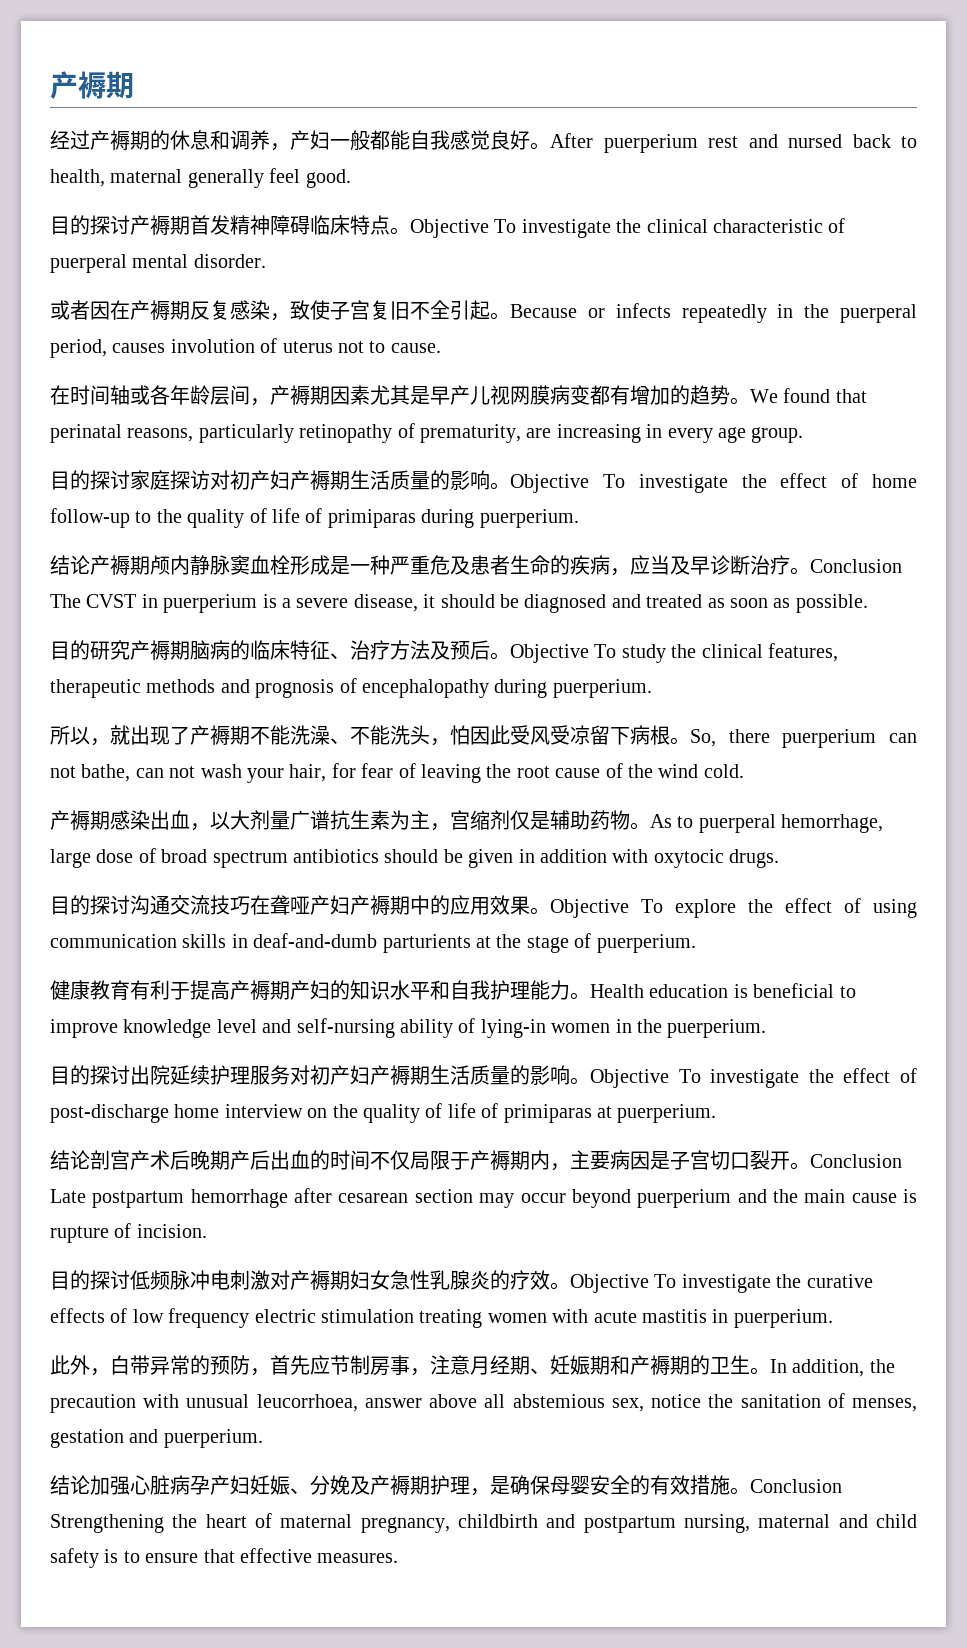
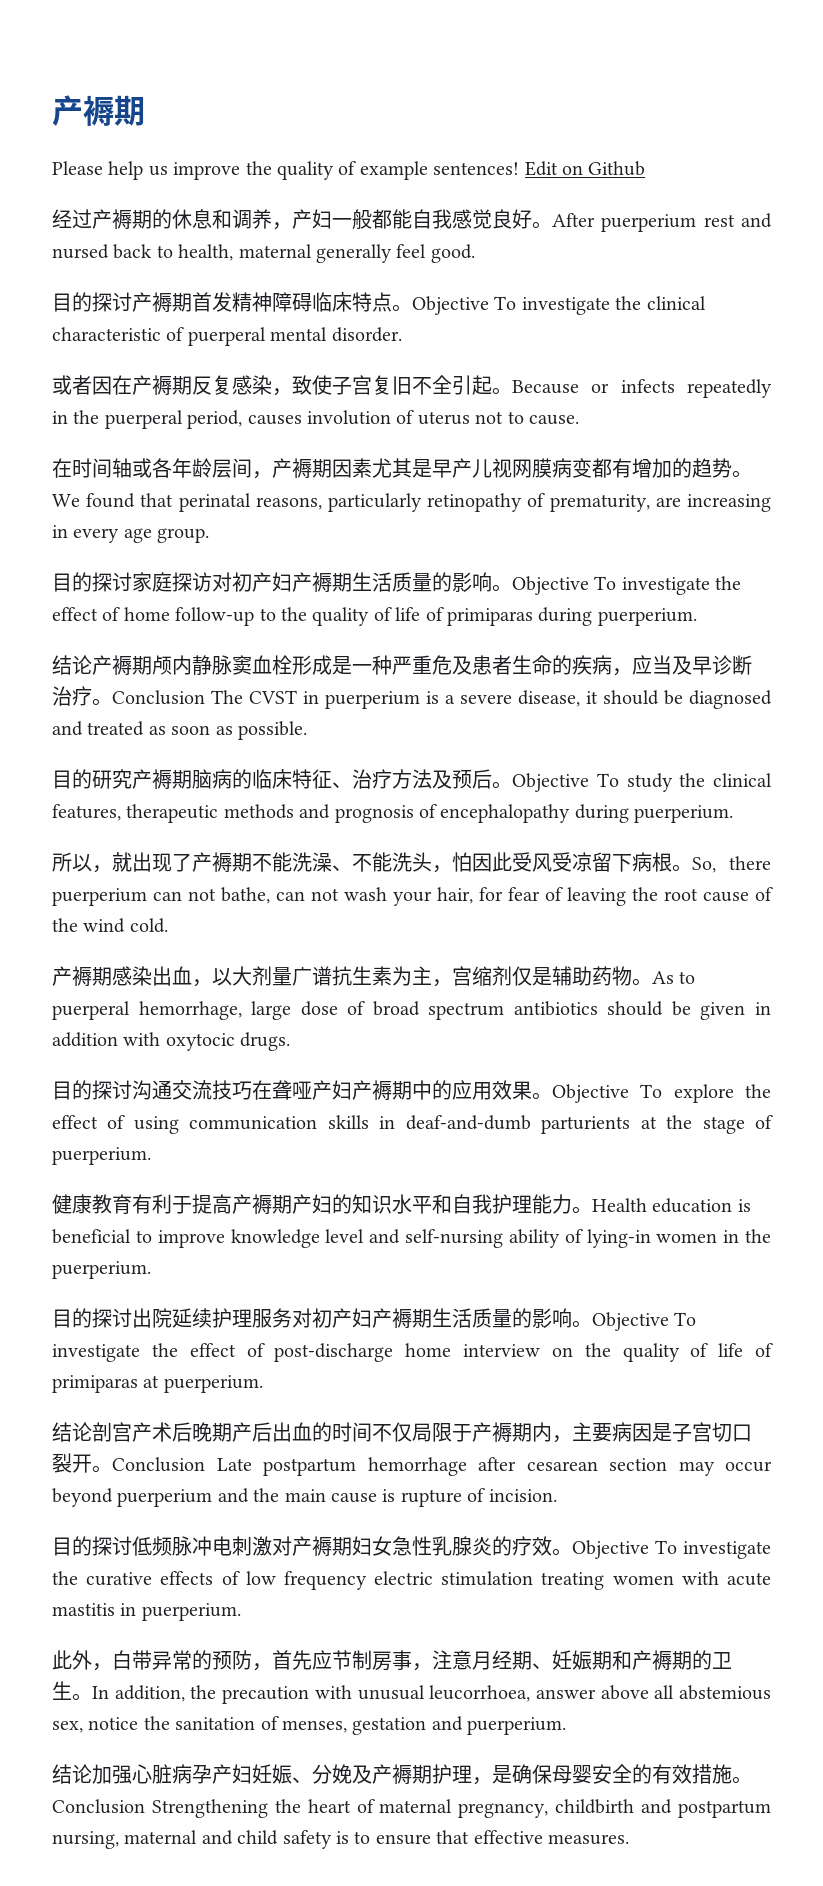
[50,71,134,99] 产褥期 -> [52,95,145,126] [52,161,646,180] 产褥期 // Please help us improve the quality of example sentences! Edit on Github

